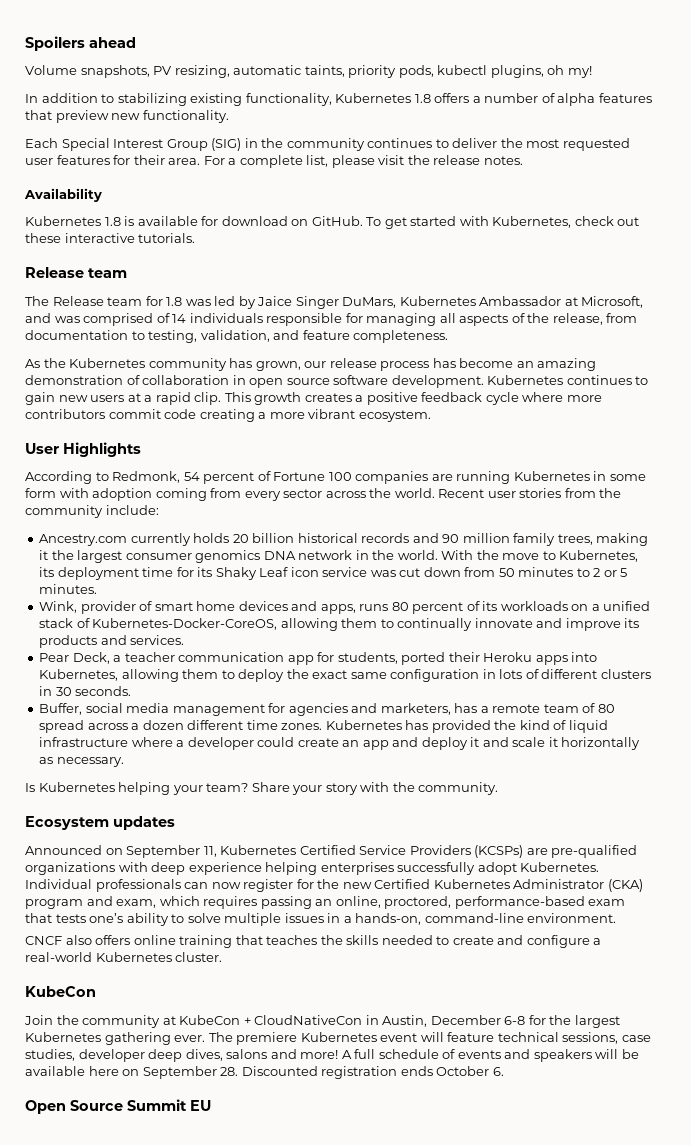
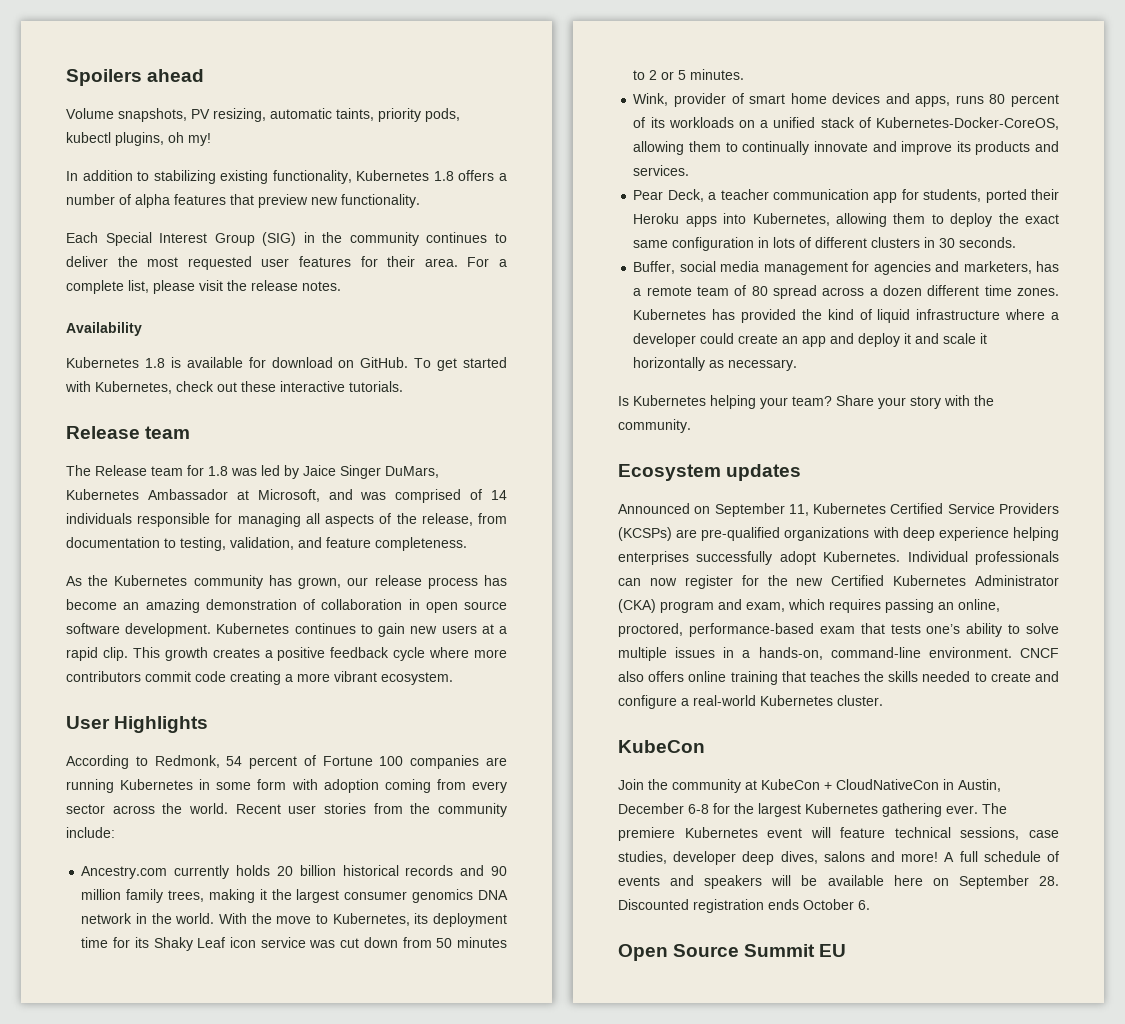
(617, 918) // -> (1012, 652) none

